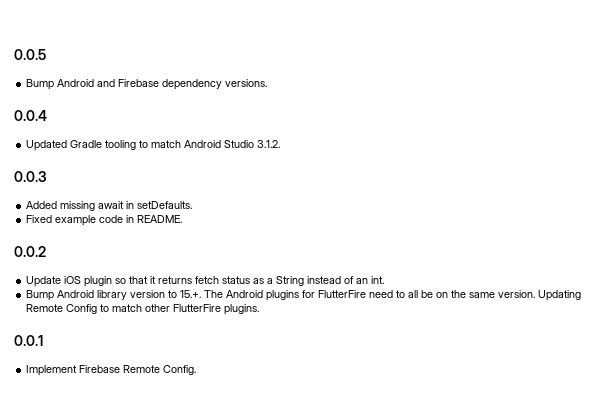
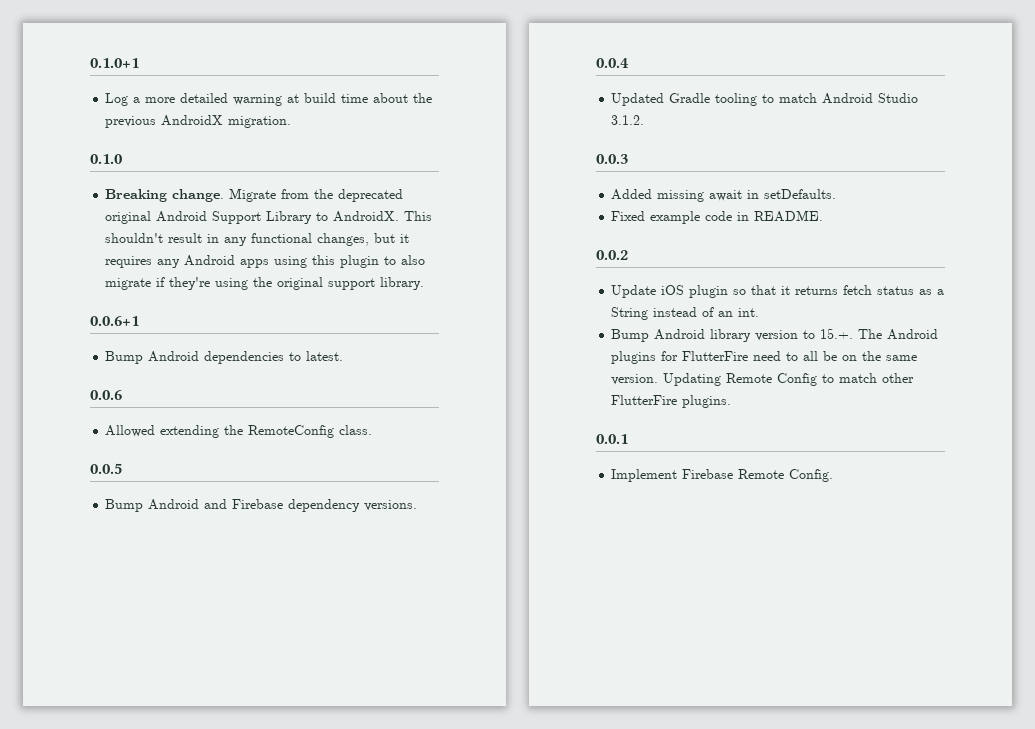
(14, 54) none -> [90,58,139,68] [105,93,433,106] [105,115,292,128] [90,154,122,164] [105,188,404,202] [105,211,433,224] [105,233,410,246] [105,255,426,268] [105,277,425,290] [90,316,139,326] [105,351,344,364] [90,390,122,400] [105,425,373,438] 0.1.0+1 // Log a more detailed warning at build time about the previous AndroidX migration. // 0.1.0 // Breaking change. Migrate from the deprecated original Android Support Library to AndroidX. This shouldn't result in any functional changes, but it requires any Android apps using this plugin to also migrate if they're using the original support library. // 0.0.6+1 // Bump Android dependencies to latest. // 0.0.6 // Allowed extending the RemoteConfig class. //

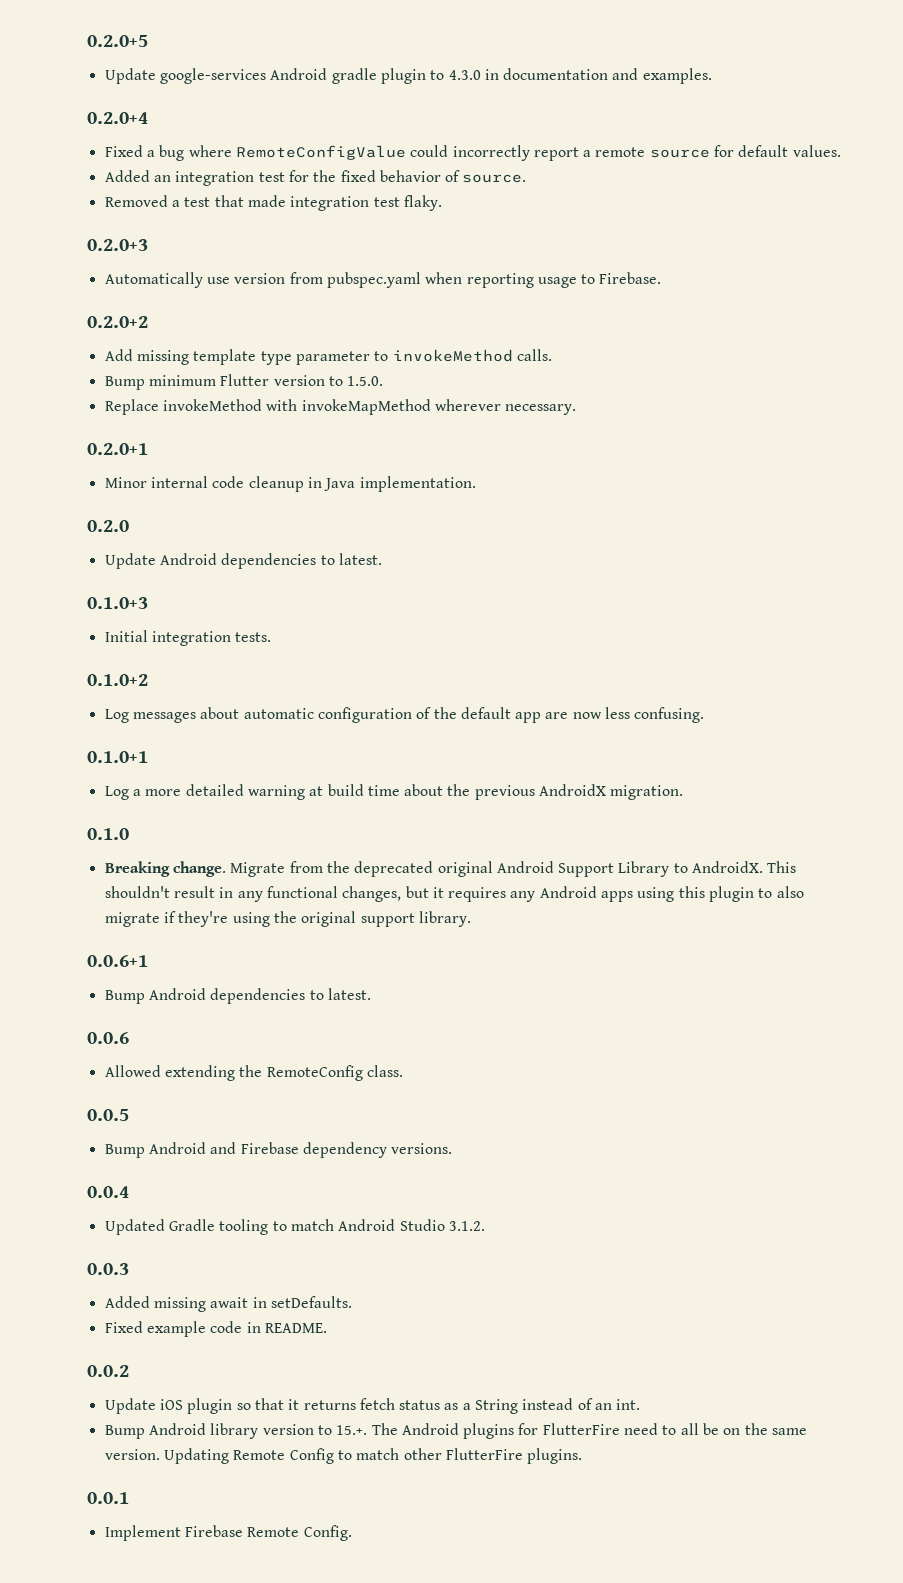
(90, 63) none -> [87,35,148,47] [104,68,712,84] [87,112,148,124] [104,145,841,161] [104,170,527,186] [104,195,442,211] [87,239,148,251] [104,272,662,288] [87,316,148,328] [104,349,552,365] [104,374,384,390] [104,399,577,415] [87,443,148,455] [104,476,476,492] [87,520,129,532] [104,553,382,569] [87,597,148,609] [104,630,272,646] [87,674,148,686] [104,707,705,723] 0.2.0+5 // Update google-services Android gradle plugin to 4.3.0 in documentation and examples. // 0.2.0+4 // Fixed a bug where RemoteConfigValue could incorrectly report a remote source for default values. // Added an integration test for the fixed behavior of source. // Removed a test that made integration test flaky. // 0.2.0+3 // Automatically use version from pubspec.yaml when reporting usage to Firebase. // 0.2.0+2 // Add missing template type parameter to invokeMethod calls. // Bump minimum Flutter version to 1.5.0. // Replace invokeMethod with invokeMapMethod wherever necessary. // 0.2.0+1 // Minor internal code cleanup in Java implementation. // 0.2.0 // Update Android dependencies to latest. // 0.1.0+3 // Initial integration tests. // 0.1.0+2 // Log messages about automatic configuration of the default app are now less confusing. //

